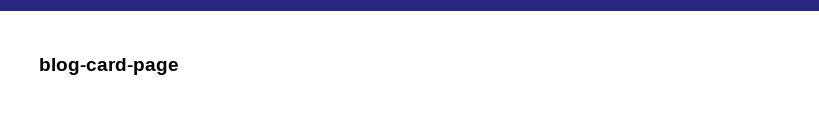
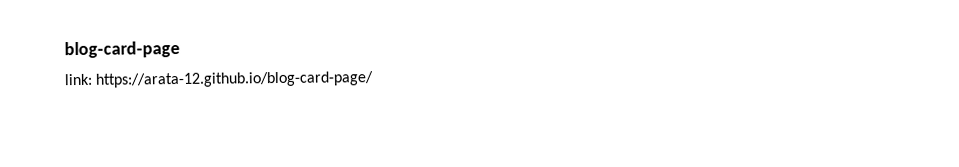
(179, 66) none -> [64,71,375,88] // link: https://arata-12.github.io/blog-card-page/

